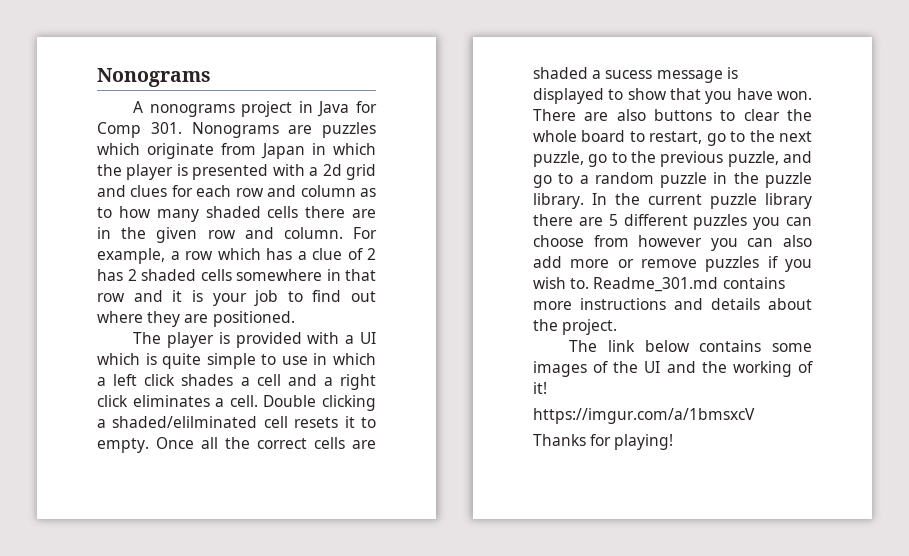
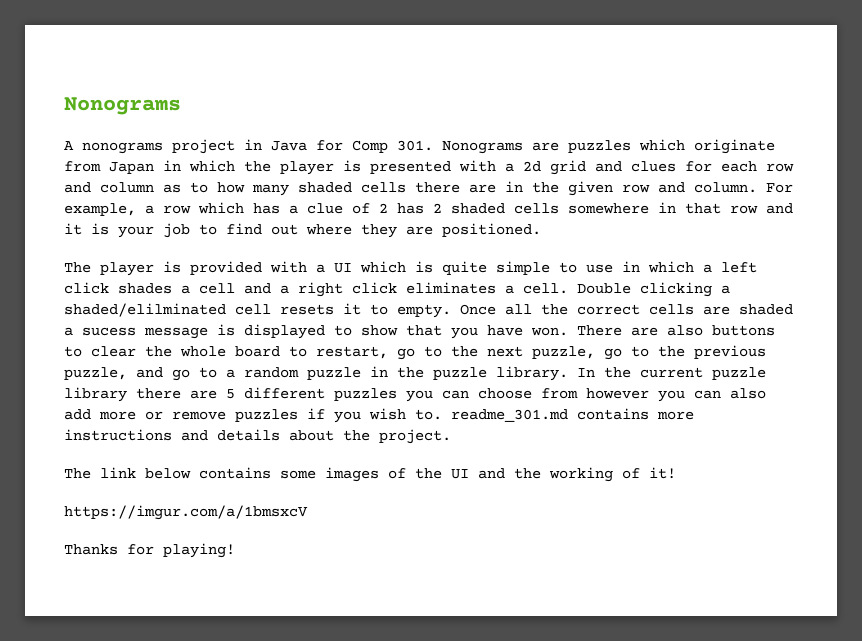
[593,277,719,292] Readme_301.md -> [451,409,568,422] readme_301.md

